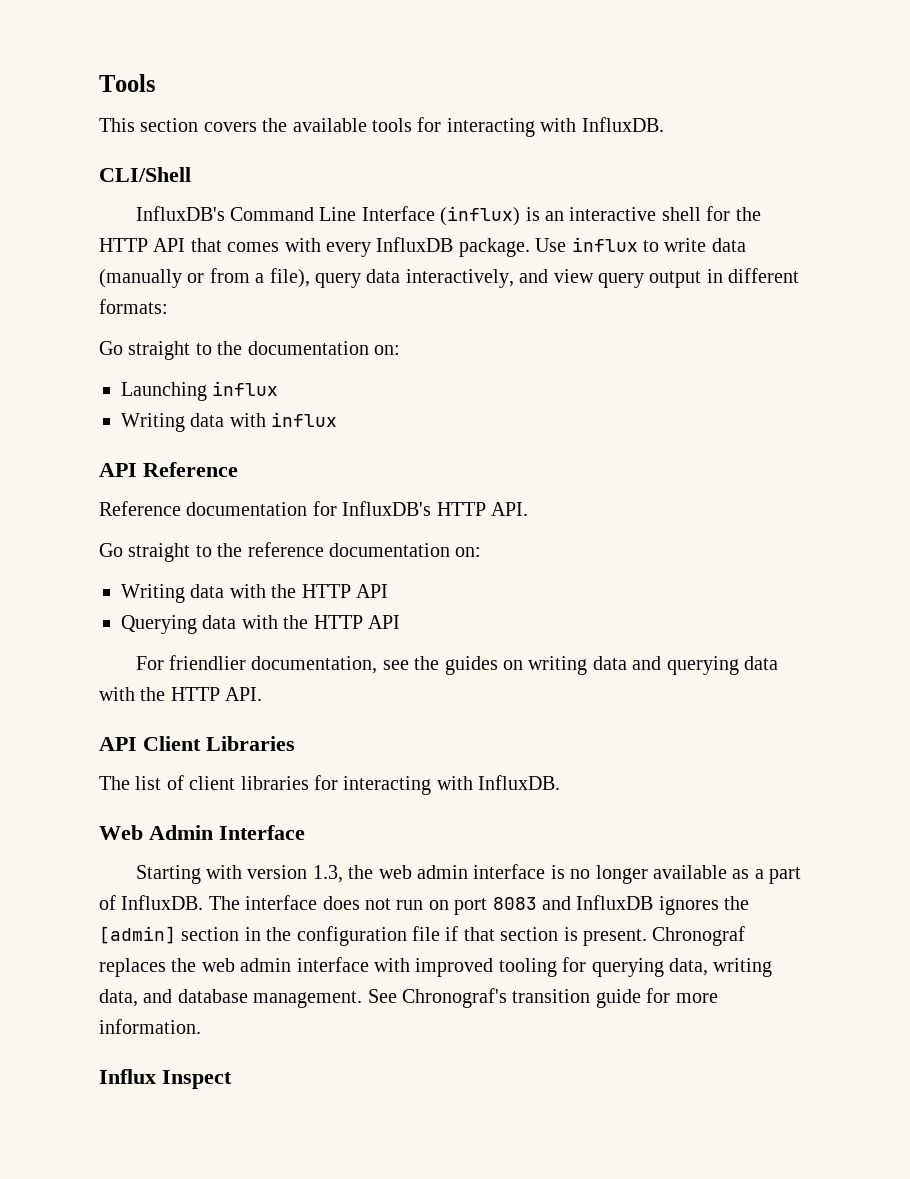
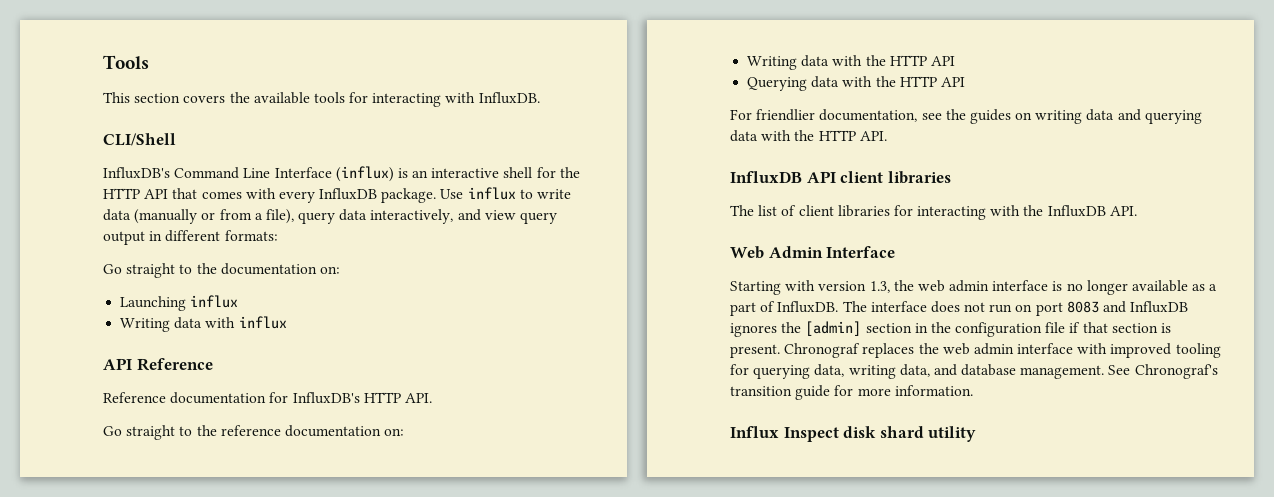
[99,736,295,751] API Client Libraries -> [730,171,951,184] InfluxDB API client libraries
[478,775,561,790] InfluxDB. -> [1023,205,1137,217] the InfluxDB API.
(232, 1079) none -> [843,426,977,442] disk shard utility

